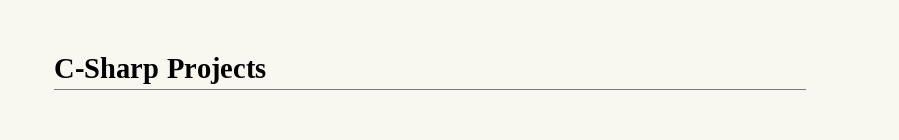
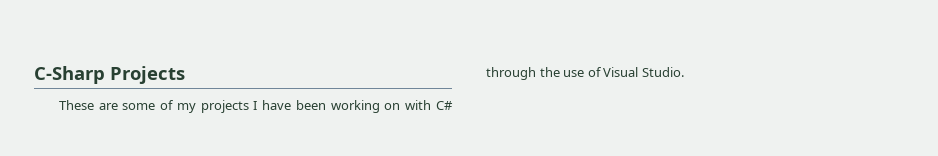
(266, 70) none -> [58,100,453,113] [486,67,684,80] // These are some of my projects I have been working on with C# through the use of Visual Studio.

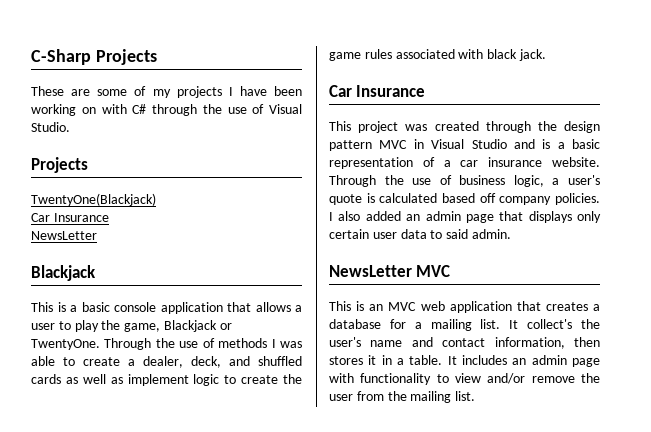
(684, 72) none -> [31,157,88,173] [31,193,156,206] [31,213,109,222] [31,231,97,240] [31,265,96,281] [31,302,302,314] [31,320,232,332] [31,338,303,350] [31,356,302,368] [31,374,302,386] [329,49,546,61] [329,85,426,97] [329,121,600,133] [329,139,600,151] [329,157,600,169] [329,175,600,187] [329,193,600,205] [329,211,601,223] [329,229,511,239] [329,265,451,277] [329,301,600,313] [329,319,600,331] [329,337,600,349] [329,355,600,367] [329,373,600,385] [329,391,476,403] // Projects // TwentyOne(Blackjack) // Car Insurance // NewsLetter // Blackjack // This is a basic console application that allows a user to play the game, Blackjack or TwentyOne. Through the use of methods I was able to create a dealer, deck, and shuffled cards as well as implement logic to create the game rules associated with black jack. // Car Insurance // This project was created through the design pattern MVC in Visual Studio and is a basic representation of a car insurance website. Through the use of business logic, a user's quote is calculated based off company policies. I also added an admin page that displays only certain user data to said admin. // NewsLetter MVC // This is an MVC web application that creates a database for a mailing list. It collect's the user's name and contact information, then stores it in a table. It includes an admin page with functionality to view and/or remove the user from the mailing list.

